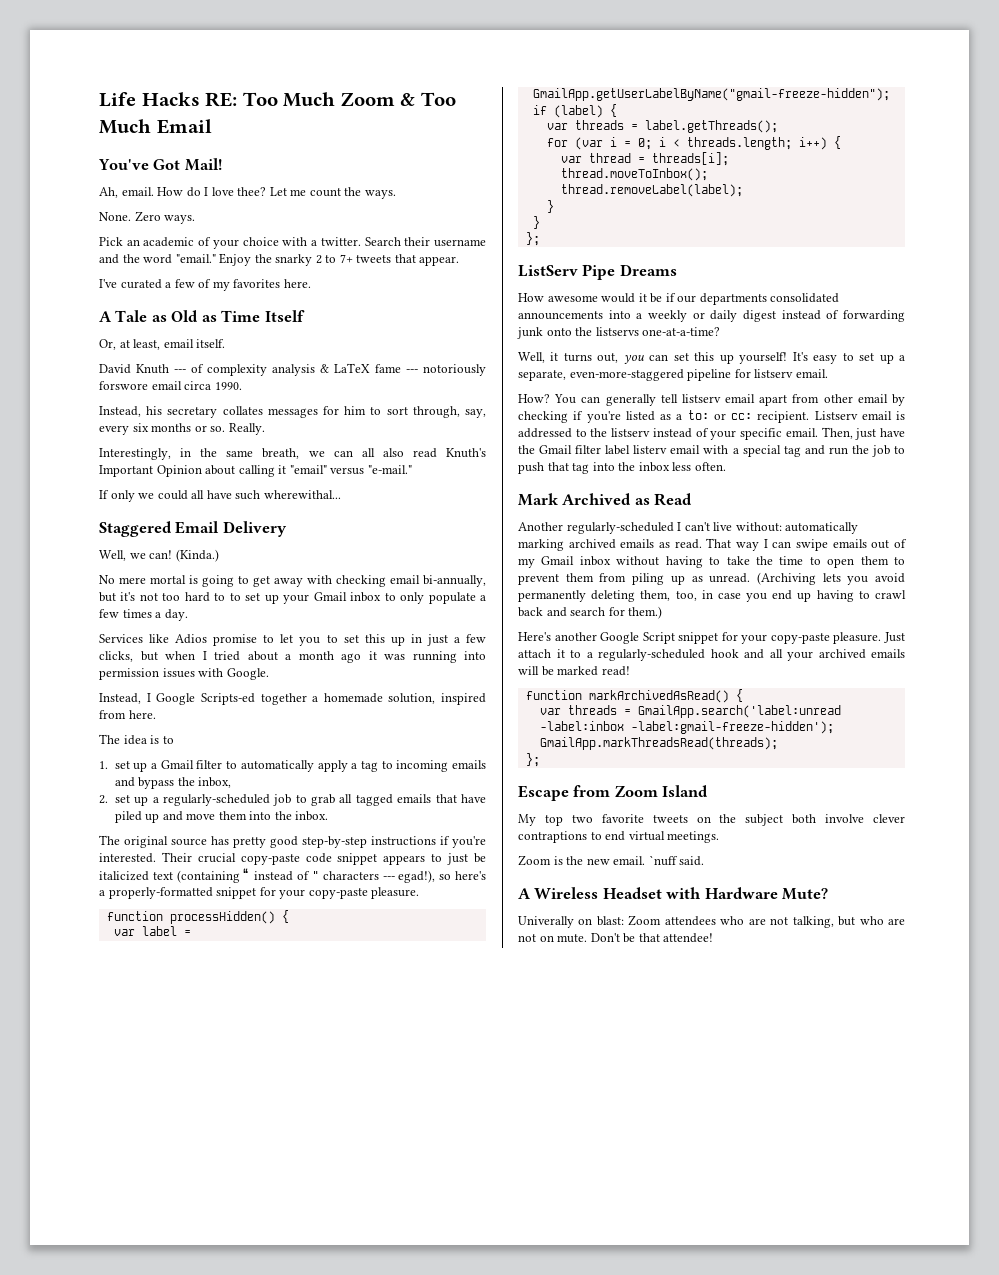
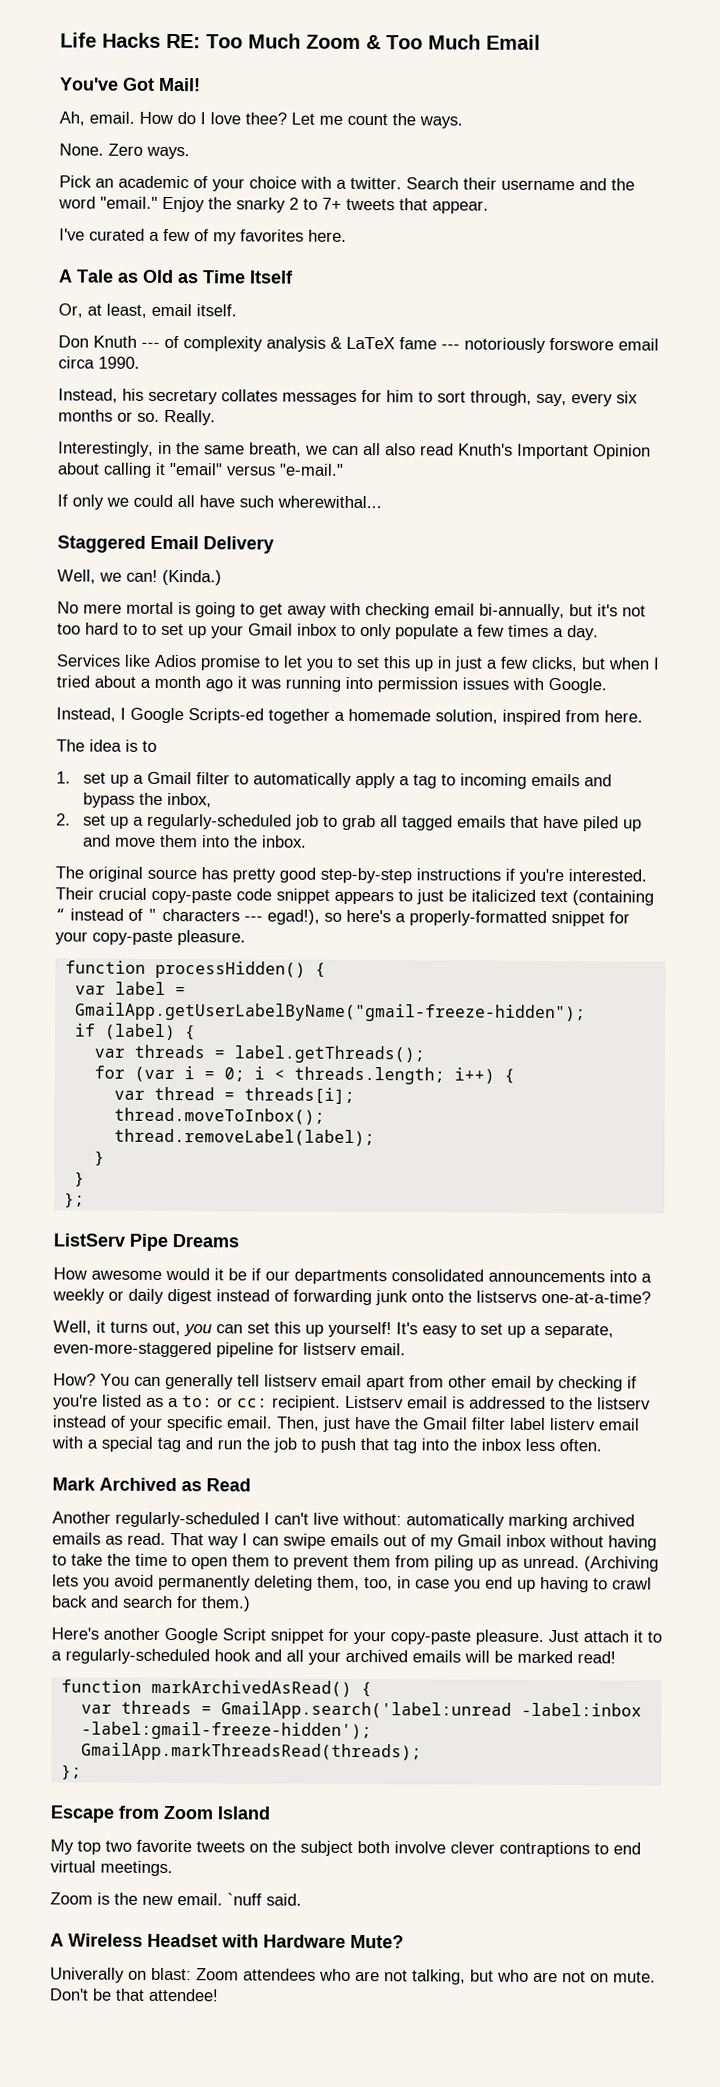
[99,364,131,374] David -> [58,335,89,348] Don

